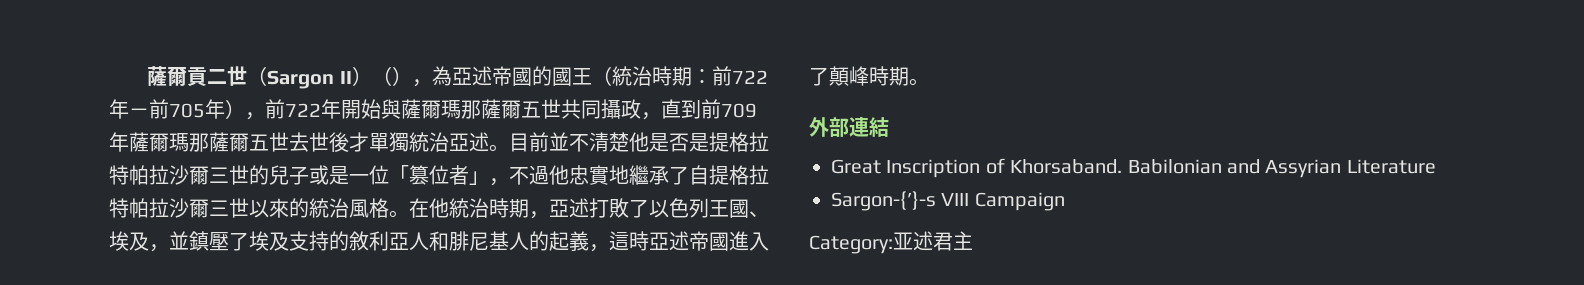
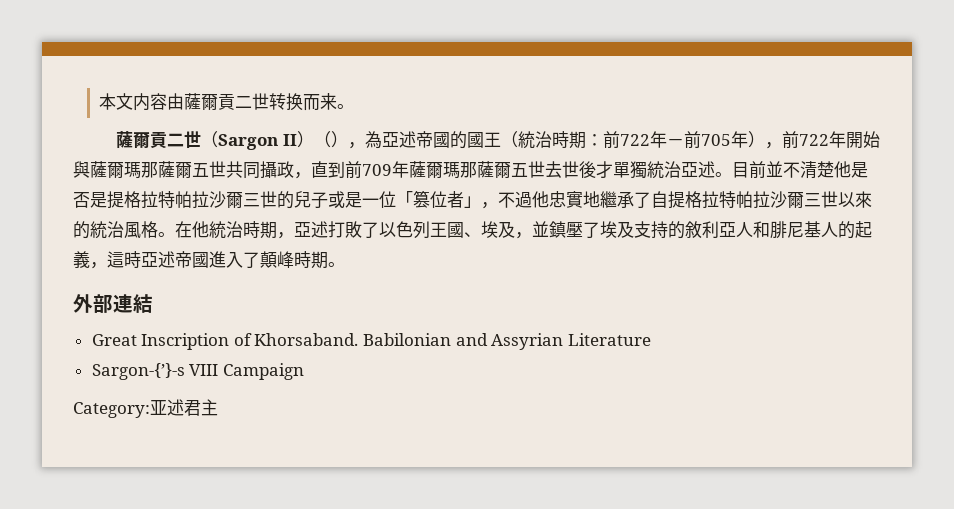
(147, 76) none -> [99,93,355,111] 本文内容由薩爾貢二世转换而来。 //

